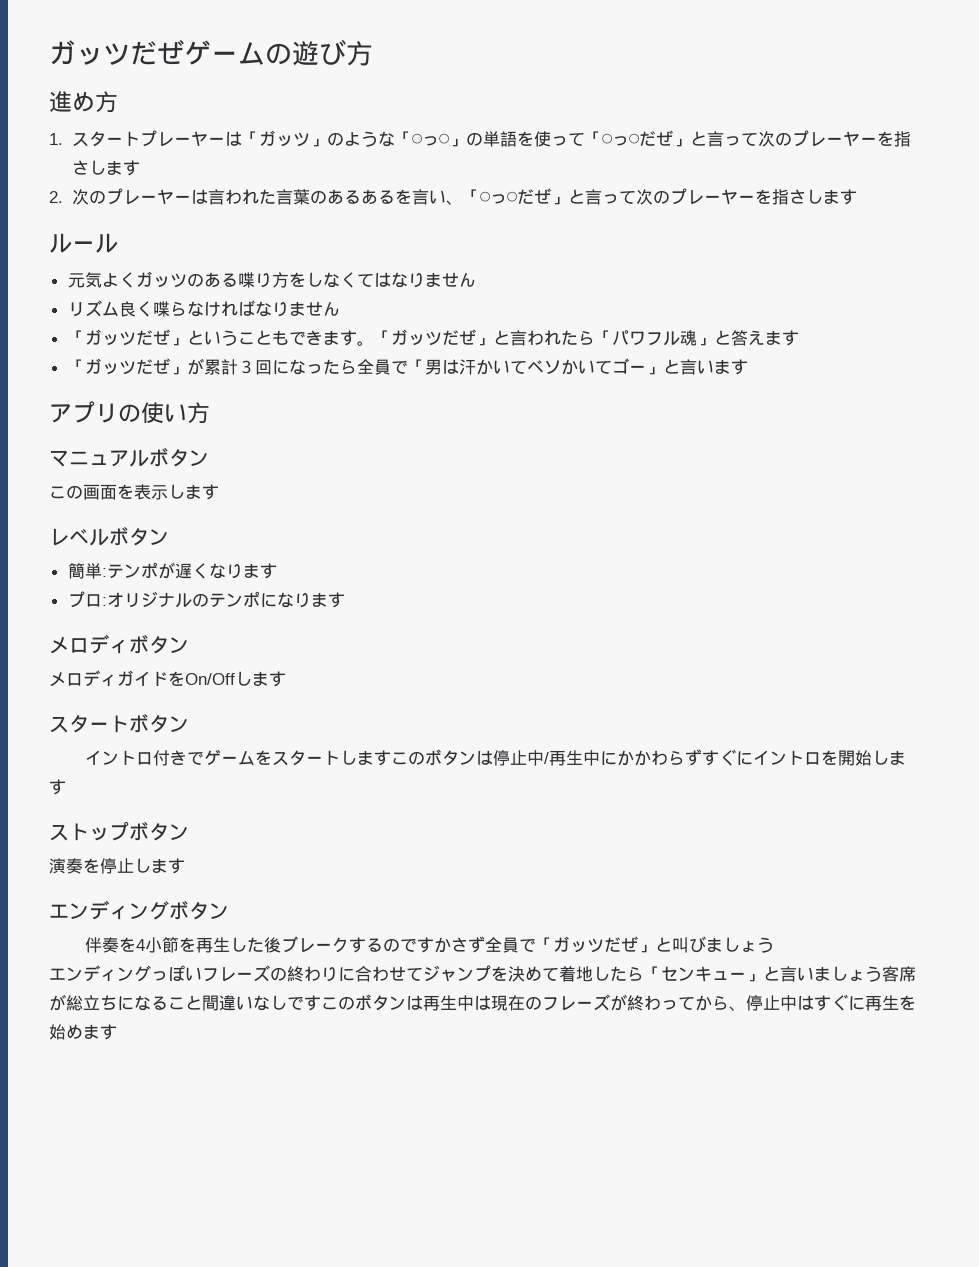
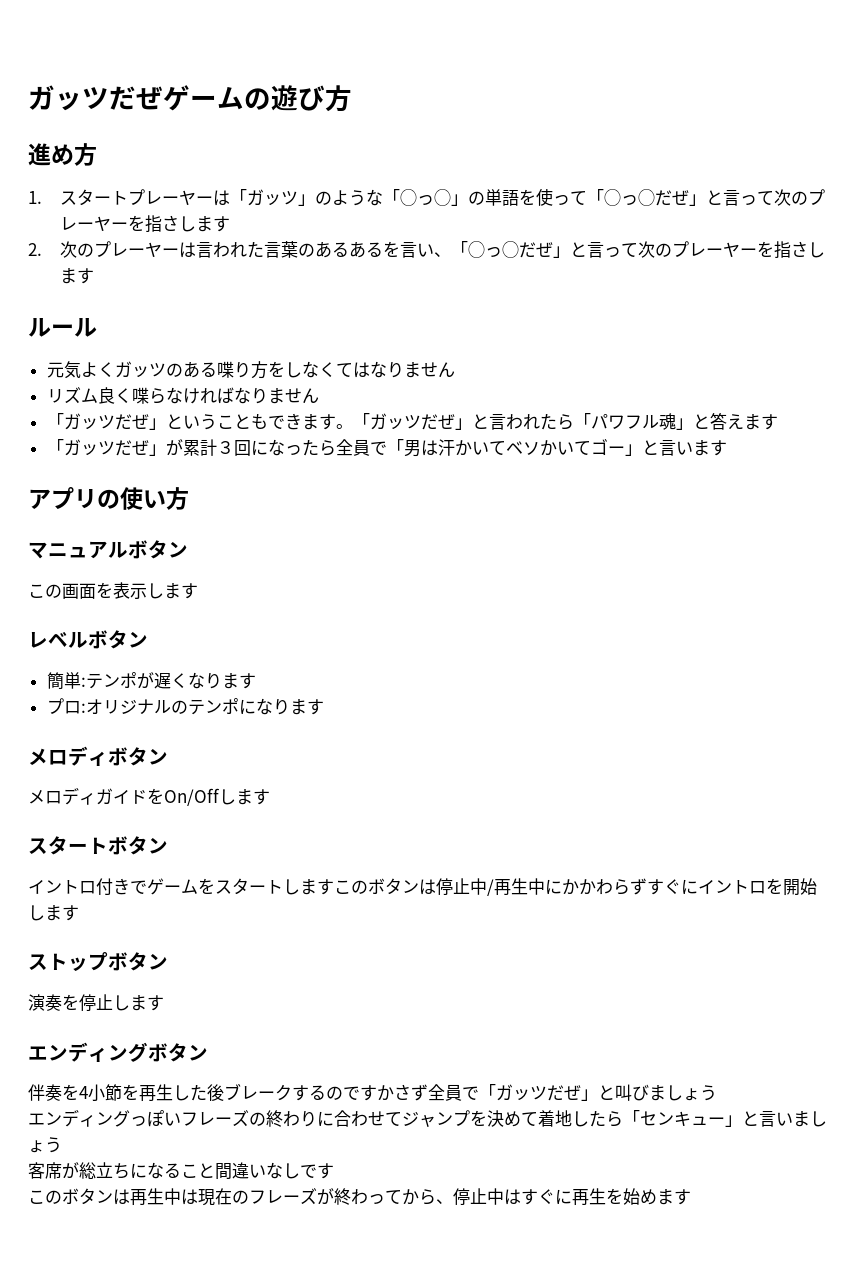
(882, 974) none -> (62, 1145) //
(321, 1003) none -> (334, 1171) //

